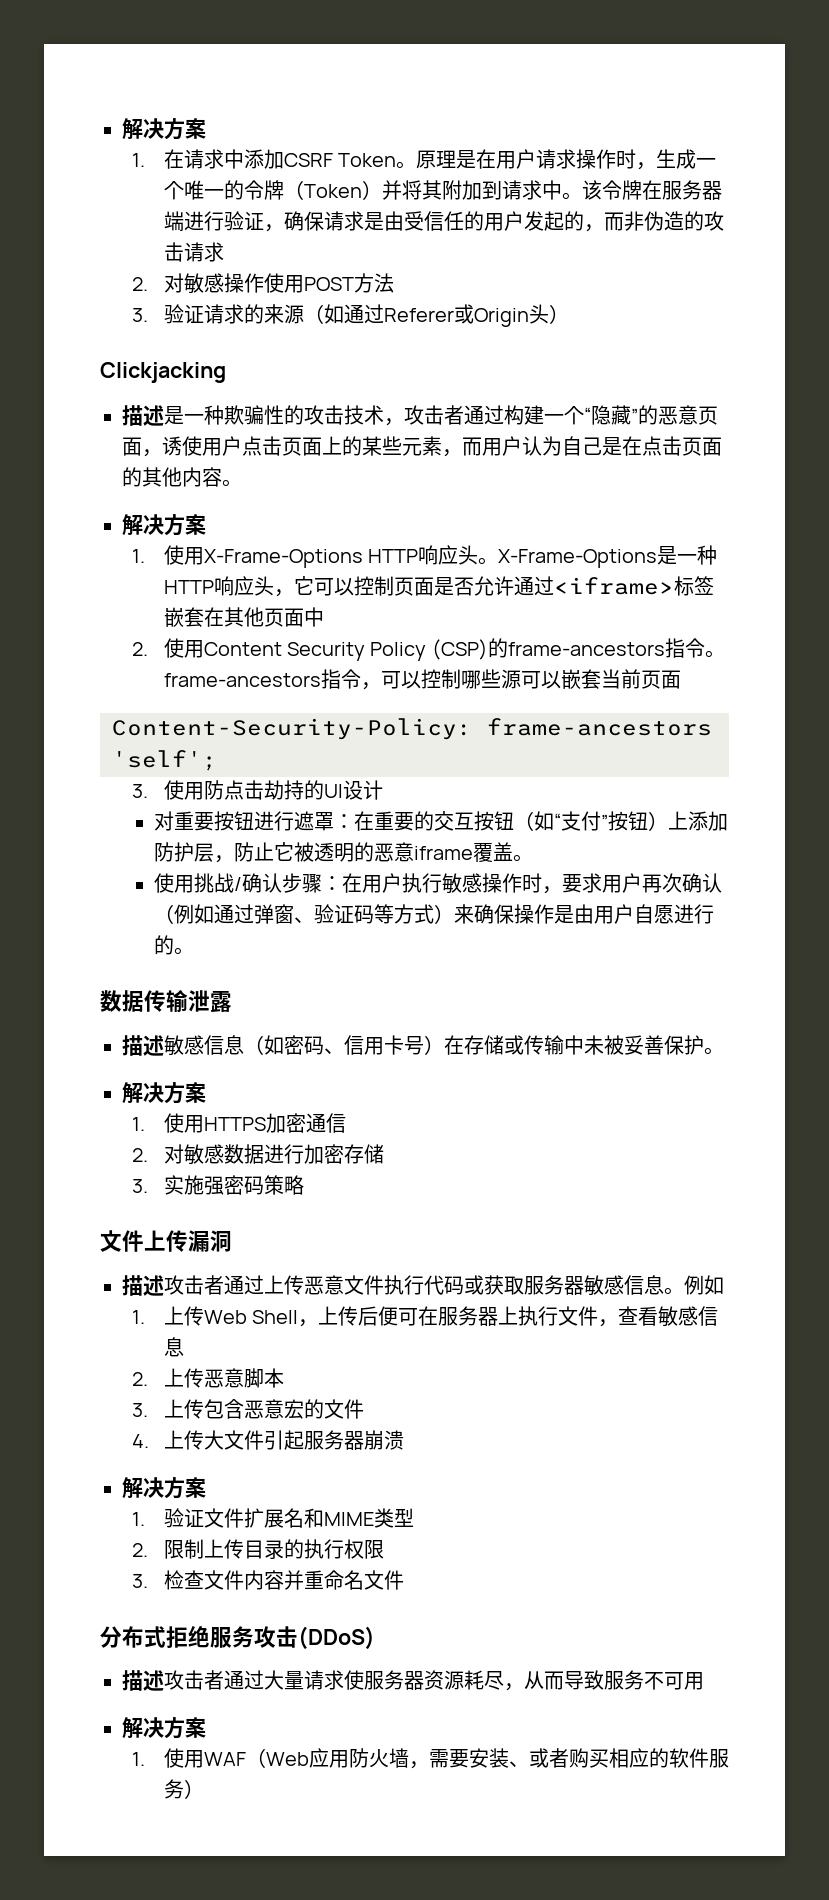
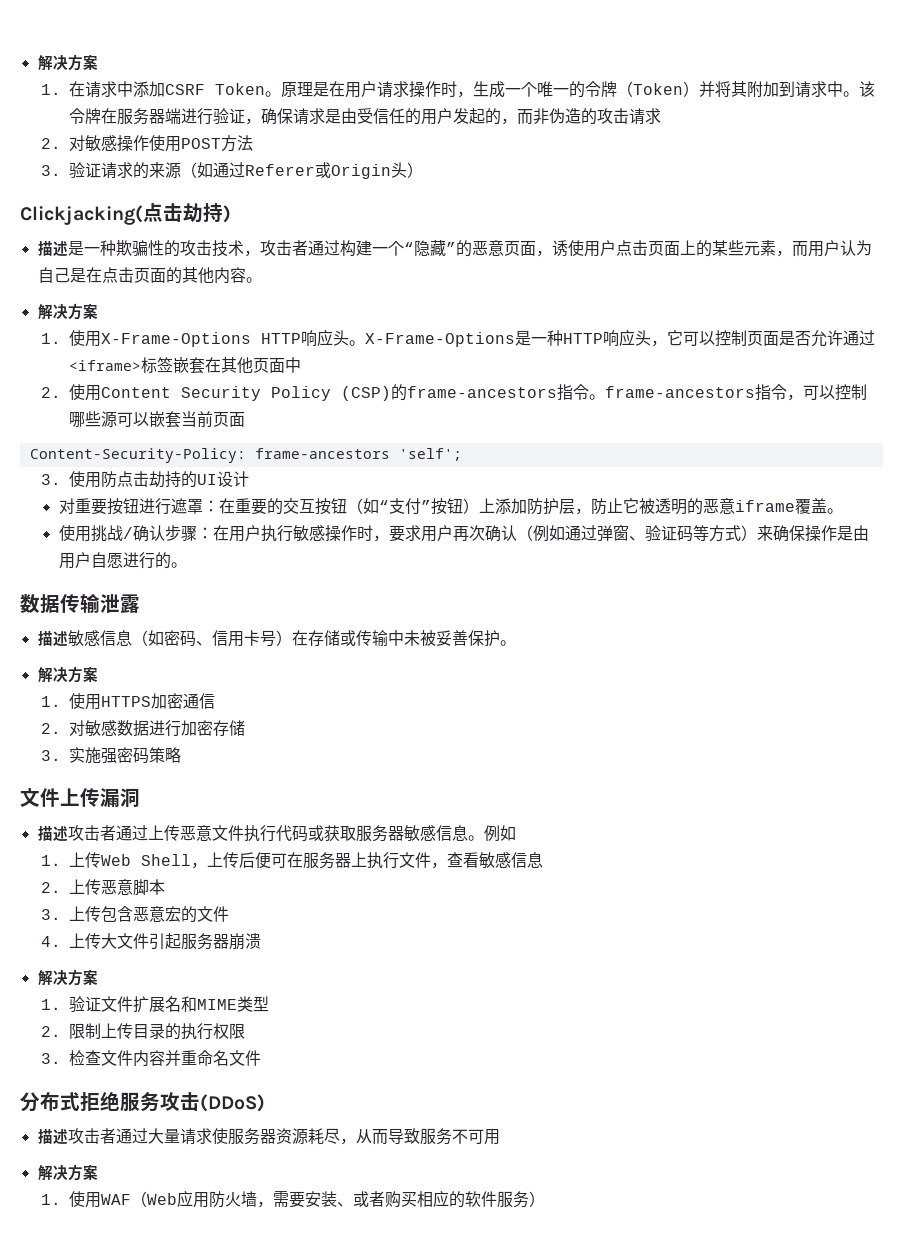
[100,362,226,383] Clickjacking -> [20,203,231,225] Clickjacking(点击劫持)

